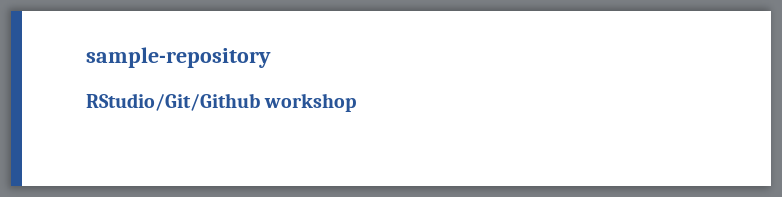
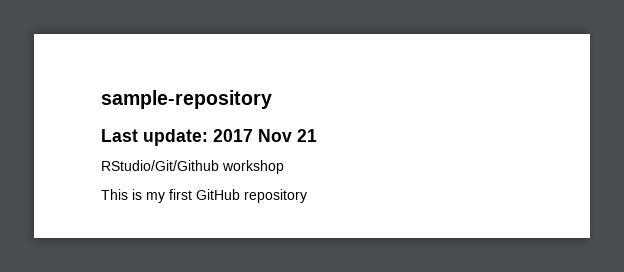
[86,93,357,112] RStudio/Git/Github workshop -> [101,129,317,146] [101,160,284,174] [101,189,307,203] Last update: 2017 Nov 21 // RStudio/Git/Github workshop // This is my first GitHub repository

